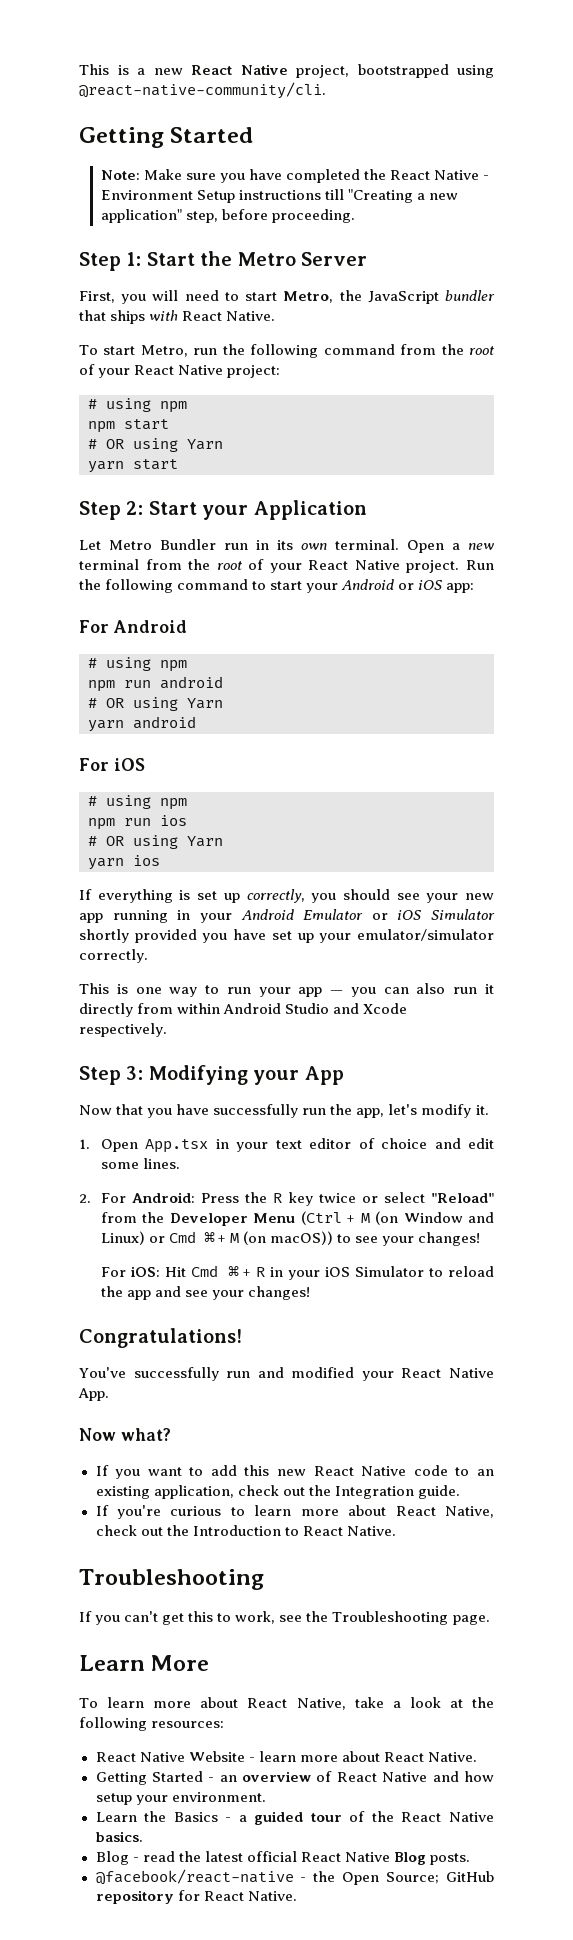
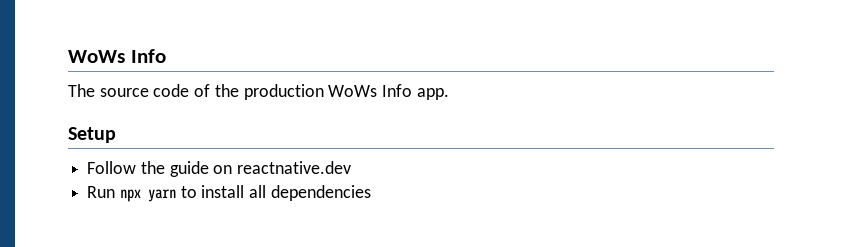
[79,64,494,78] [79,82,326,99] [79,127,254,148] [100,169,490,183] [100,189,459,203] [100,209,356,223] [79,251,367,271] [79,290,496,304] [79,310,276,324] [79,344,494,358] [79,364,281,378] [88,398,187,413] [88,419,169,433] [88,438,223,452] [88,459,178,473] [79,500,367,520] [79,539,494,553] [79,559,494,573] [79,579,475,593] [79,620,187,633] [88,657,187,672] [88,676,223,692] [88,697,223,711] [88,716,196,732] [79,758,145,771] [88,795,187,810] [88,815,187,830] [88,835,223,849] [88,855,160,870] [79,889,494,903] [79,909,495,923] [79,929,495,943] [79,949,148,963] [79,983,495,997] [79,1003,408,1017] [79,1023,167,1037] [79,1065,344,1085] [79,1104,489,1118] [79,1138,494,1153] [100,1158,180,1169] [79,1192,494,1206] [100,1211,494,1226] [100,1231,481,1246] [100,1265,494,1280] [100,1286,311,1300] [79,1328,242,1348] [79,1367,495,1381] [78,1388,109,1401] [79,1428,171,1441] [95,1465,494,1479] [95,1485,460,1499] [95,1505,494,1519] [95,1525,396,1536] [79,1569,264,1590] [79,1611,490,1625] [79,1655,210,1671] [79,1697,494,1710] [79,1717,225,1731] [95,1751,477,1762] [95,1771,495,1785] [95,1792,266,1805] [95,1811,495,1825] [95,1831,143,1842] [95,1851,470,1865] [95,1869,494,1885] [95,1890,297,1904] This is a new React Native project, bootstrapped using @react-native-community/cli. // Getting Started // Note: Make sure you have completed the React Native - Environment Setup instructions till "Creating a new application" step, before proceeding. // Step 1: Start the Metro Server // First, you will need to start Metro, the JavaScript bundler that ships with React Native. // To start Metro, run the following command from the root of your React Native project: // # using npm // npm start // # OR using Yarn // yarn start // Step 2: Start your Application // Let Metro Bundler run in its own terminal. Open a new terminal from the root of your React Native project. Run the following command to start your Android or iOS app: // For Android // # using npm // npm run android // # OR using Yarn // yarn android // For iOS // # using npm // npm run ios // # OR using Yarn // yarn ios // If everything is set up correctly, you should see your new app running in your Android Emulator or iOS Simulator shortly provided you have set up your emulator/simulator correctly. // This is one way to run your app — you can also run it directly from within Android Studio and Xcode respectively. // Step 3: Modifying your App // Now that you have successfully run the app, let's modify it. // 1. Open App.tsx in your text editor of choice and edit some lines. // 2. For Android: Press the R key twice or select "Reload" from the Developer Menu (Ctrl + M (on Window and Linux) or Cmd ⌘ + M (on macOS)) to see your changes! // For iOS: Hit Cmd ⌘ + R in your iOS Simulator to reload the app and see your changes! // Congratulations! // You've successfully run and modified your React Native App. // Now what? // If you want to add this new React Native code to an existing application, check out the Integration guide. // If you're curious to learn more about React Native, check out the Introduction to React Native. // Troubleshooting // If you can't get this to work, see the Troubleshooting page. // Learn More // To learn more about React Native, take a look at the following resources: // React Native Website - learn more about React Native. // Getting Started - an overview of React Native and how setup your environment. // Learn the Basics - a guided tour of the React Native basics. // Blog - read the latest official React Native Blog posts. // @facebook/react-native - the Open Source; GitHub repository for React Native. -> [68,49,166,63] [68,84,449,100] [68,127,116,143] [87,161,352,177] [87,185,371,202] WoWs Info // The source code of the production WoWs Info app. // Setup // Follow the guide on reactnative.dev // Run npx yarn to install all dependencies

